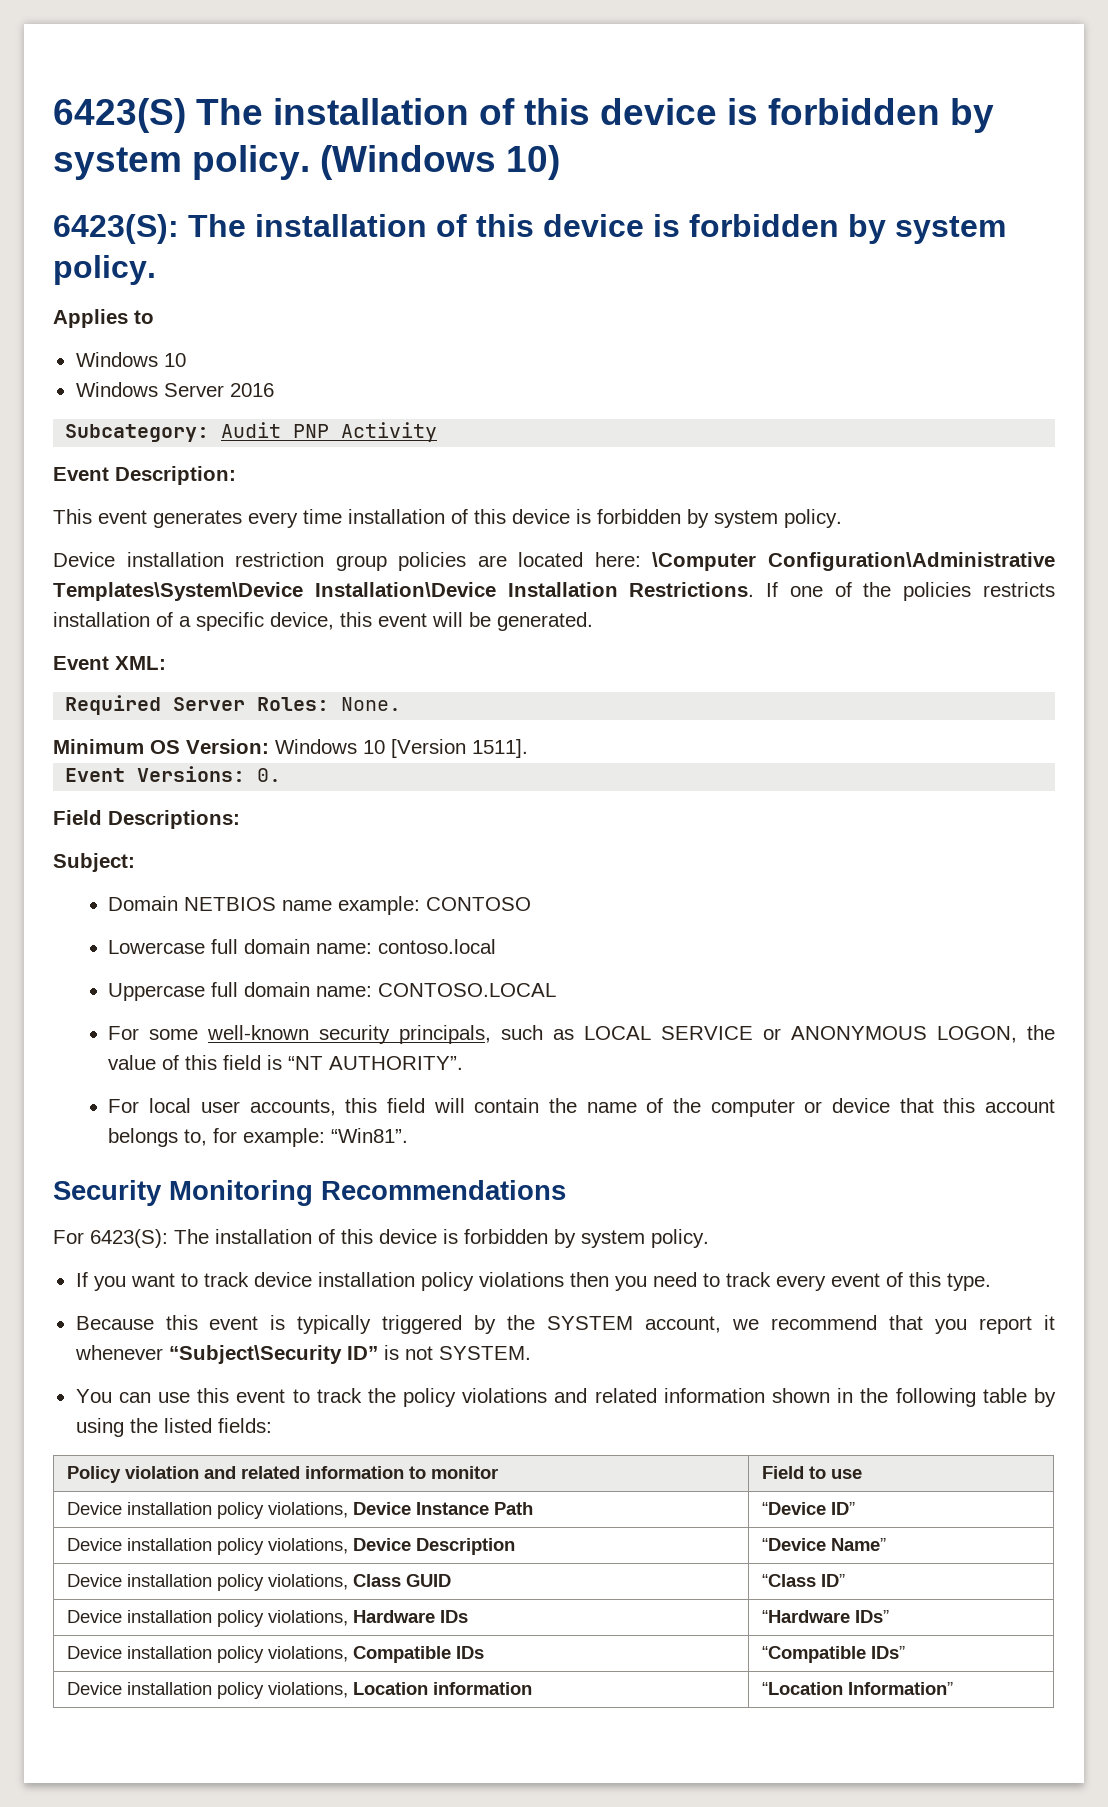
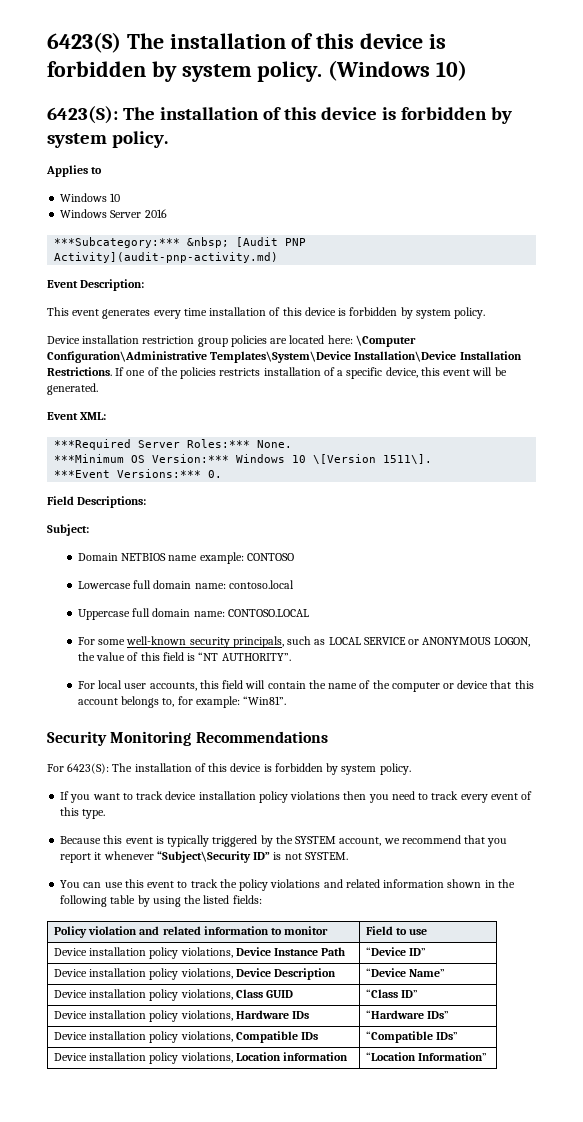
[65,422,438,442] Subcategory: Audit PNP Activity -> [54,237,307,248] [54,252,279,263] ***Subcategory:*** &nbsp; [Audit PNP Activity](audit-pnp-activity.md)
[65,695,402,715] [53,739,528,758] [65,766,246,782] Required Server Roles: None. // Minimum OS Version: Windows 10 [Version 1511]. // Event Versions: -> [54,439,293,450] [54,454,433,464] [54,469,202,478] ***Required Server Roles:*** None. // ***Minimum OS Version:*** Windows 10 \[Version 1511\]. // ***Event Versions:***

